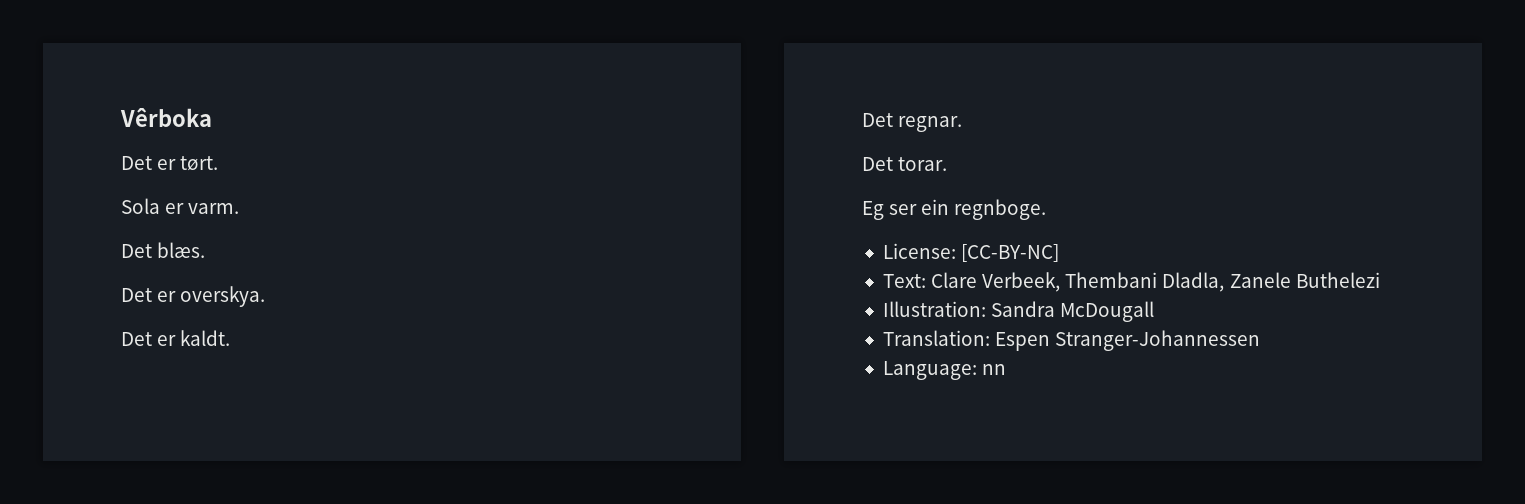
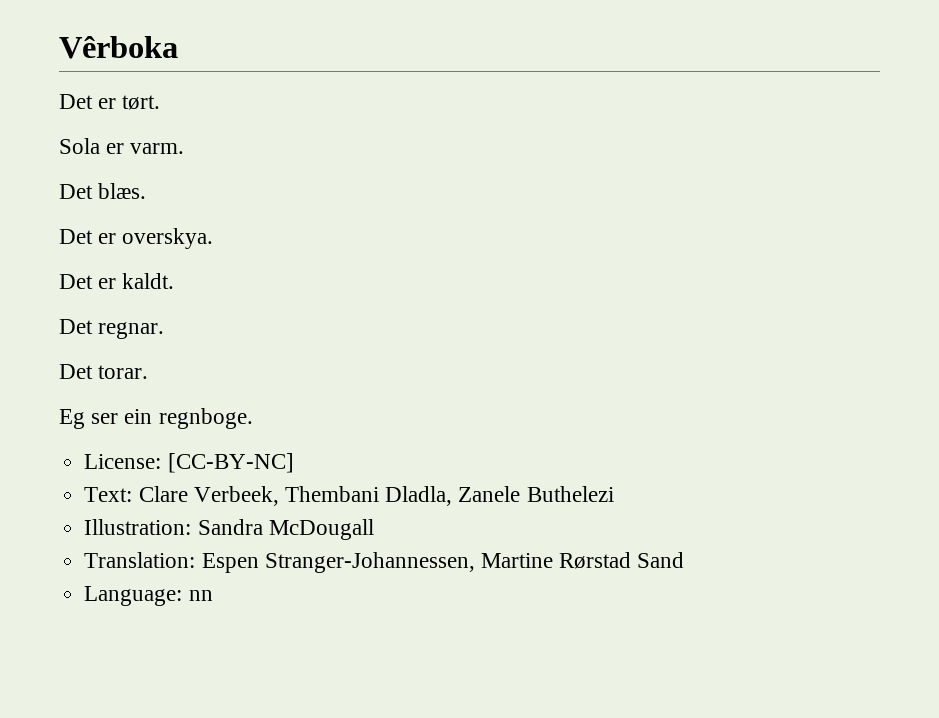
[1055,330,1261,351] Stranger-Johannessen -> [264,552,685,573] Stranger-Johannessen, Martine Rørstad Sand

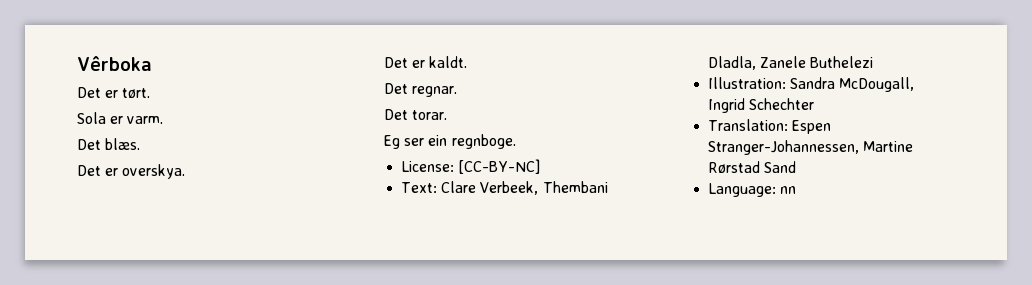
[268,519,374,540] McDougall -> [839,77,915,92] [708,98,815,113] McDougall, Ingrid Schechter

